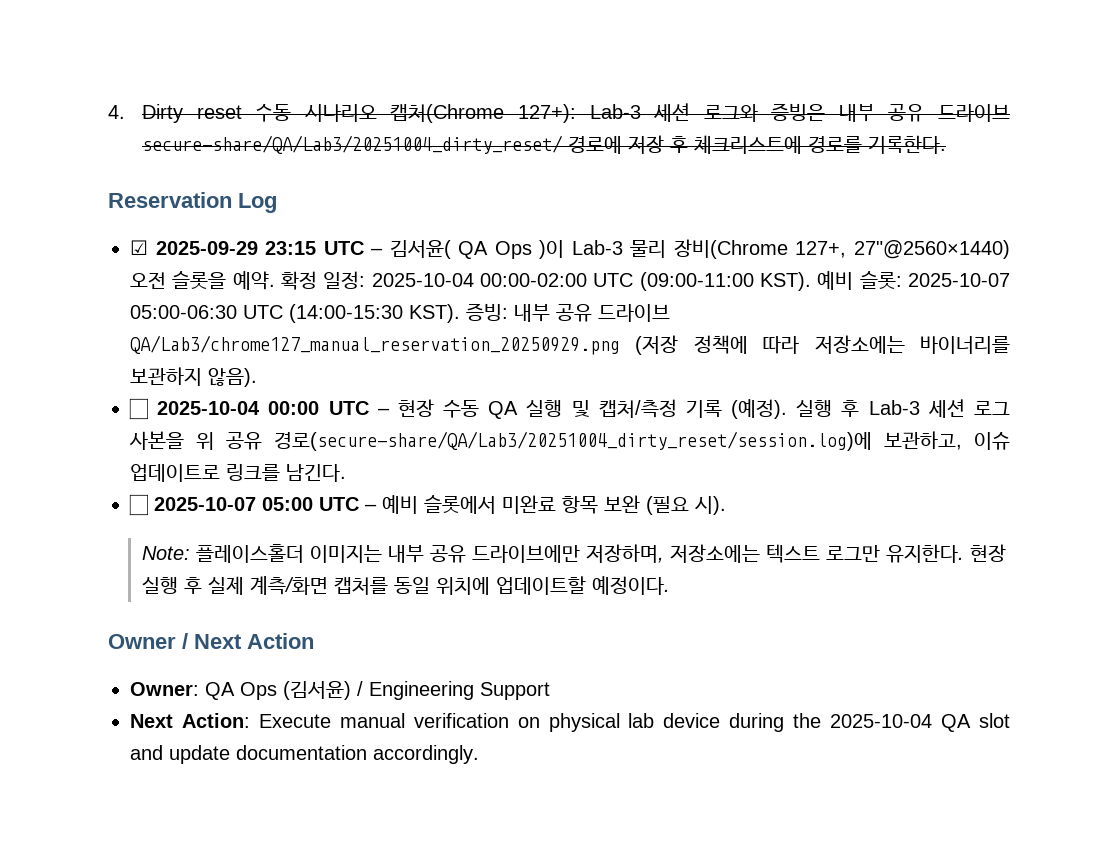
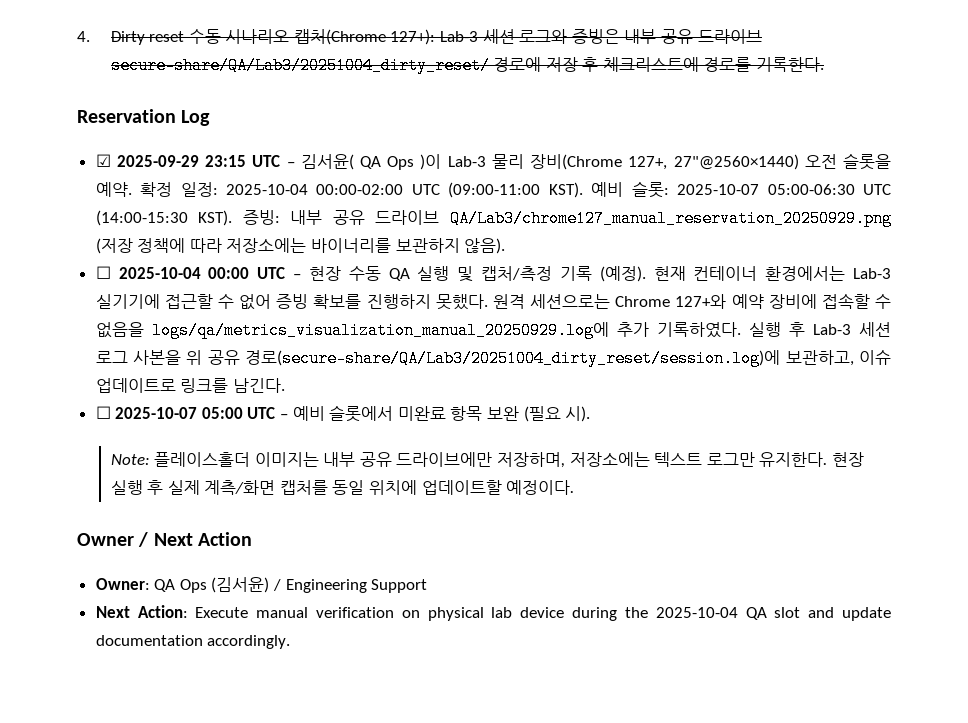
(788, 409) none -> [653,266,891,281] [95,293,891,310] [95,322,741,339] 현재 컨테이너 환경에서는 Lab-3 실기기에 접근할 수 없어 증빙 확보를 진행하지 못했다. 원격 세션으로는 Chrome 127+와 예약 장비에 접속할 수 없음을 logs/qa/metrics_visualization_manual_20250929.log에 추가 기록하였다.

